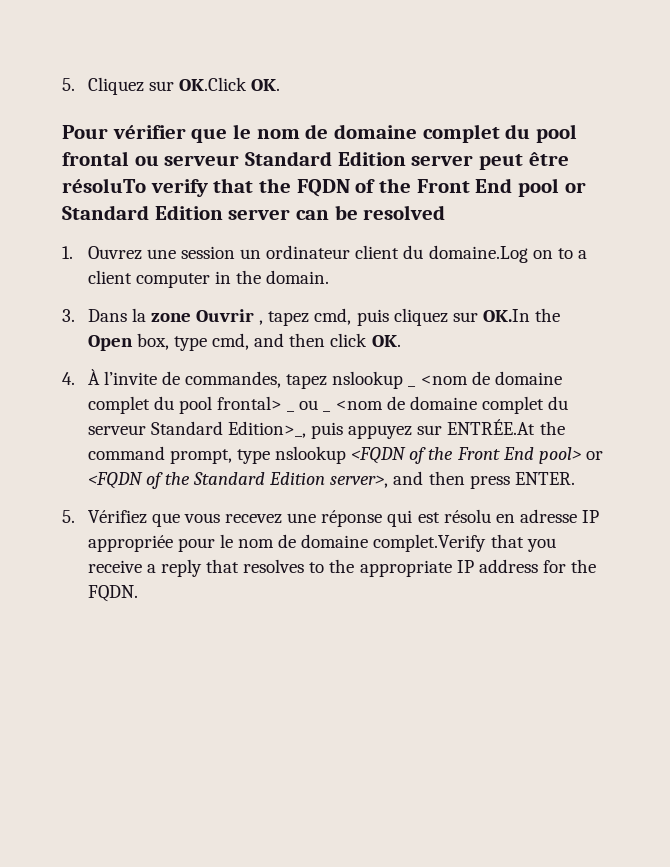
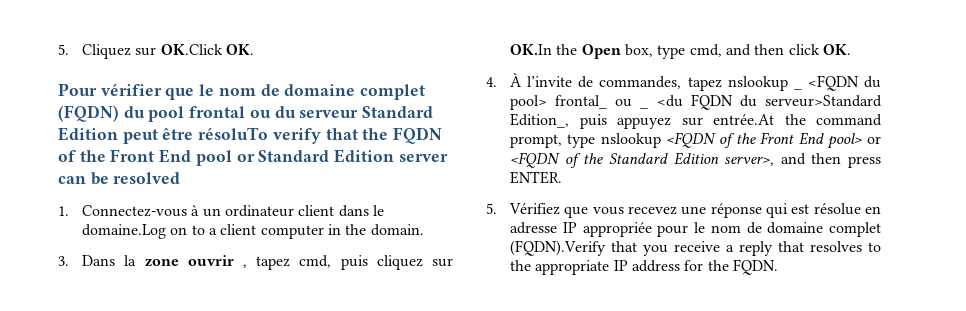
(500, 133) none -> [58,105,119,122] (FQDN)
(159, 160) none -> [274,106,296,118] du
[411,155,474,166] server -> (118, 134) none
[87,246,235,260] Ouvrez une session -> [82,205,200,217] Connectez-vous à
[403,245,424,259] du -> [338,205,384,217] dans le
[196,309,255,322] Ouvrir -> [187,255,234,266] ouvrir
[420,371,562,385] [87,396,283,414] [287,410,296,412] [299,400,319,410] [323,410,332,412] [335,396,569,414] [87,421,306,438] <nom de domaine complet du pool frontal> _ ou _ <nom de domaine complet du serveur Standard Edition>_, -> [807,75,881,91] [510,94,882,110] [510,113,570,128] <FQDN du pool> frontal_ ou _ <du FQDN du serveur>Standard Edition_,
[447,419,536,435] ENTRÉE.At -> [713,114,775,125] entrée.At
[443,509,491,523] résolu -> [813,203,861,215] résolue
[373,534,487,552] complet.Verify -> [829,222,881,237] [510,240,607,256] complet (FQDN).Verify

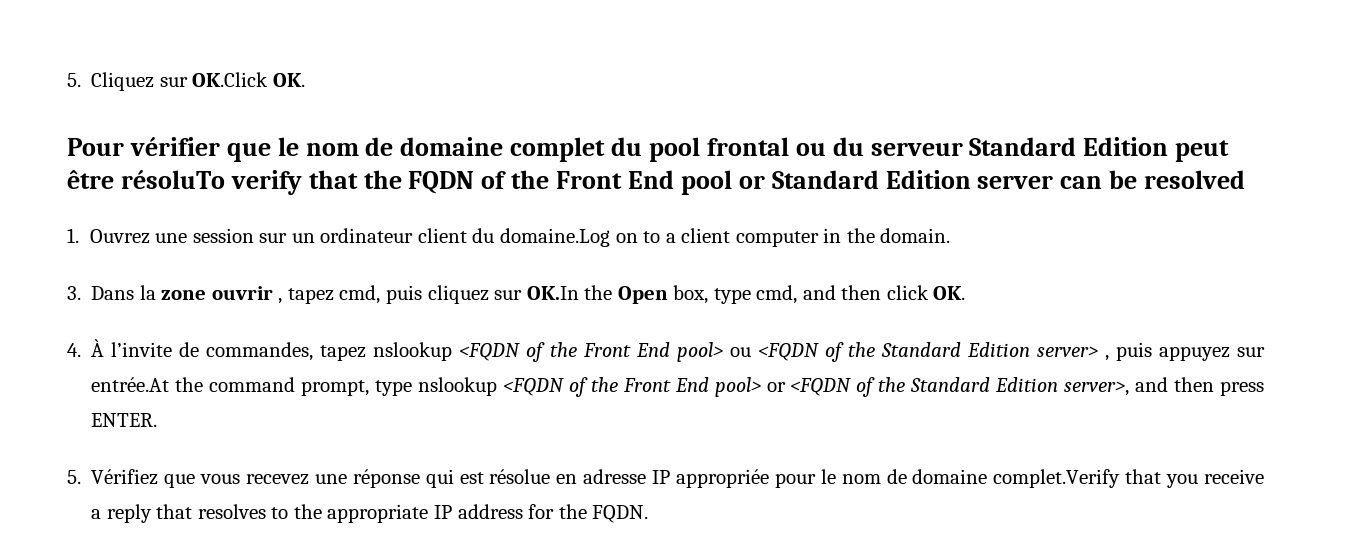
[58,105,119,122] (FQDN) -> (606, 149) none
[82,205,200,217] Connectez-vous à -> [89,228,288,244] Ouvrez une session sur
[338,205,384,217] dans le -> [472,228,495,243] du
[793,75,881,91] [510,94,882,110] [510,113,570,128] _ <FQDN du pool> frontal_ ou _ <du FQDN du serveur>Standard Edition_, -> [459,342,1109,362] <FQDN of the Front End pool> ou <FQDN of the Standard Edition server> ,
[829,222,881,237] [510,240,607,256] complet (FQDN).Verify -> [993,469,1121,488] complet.Verify

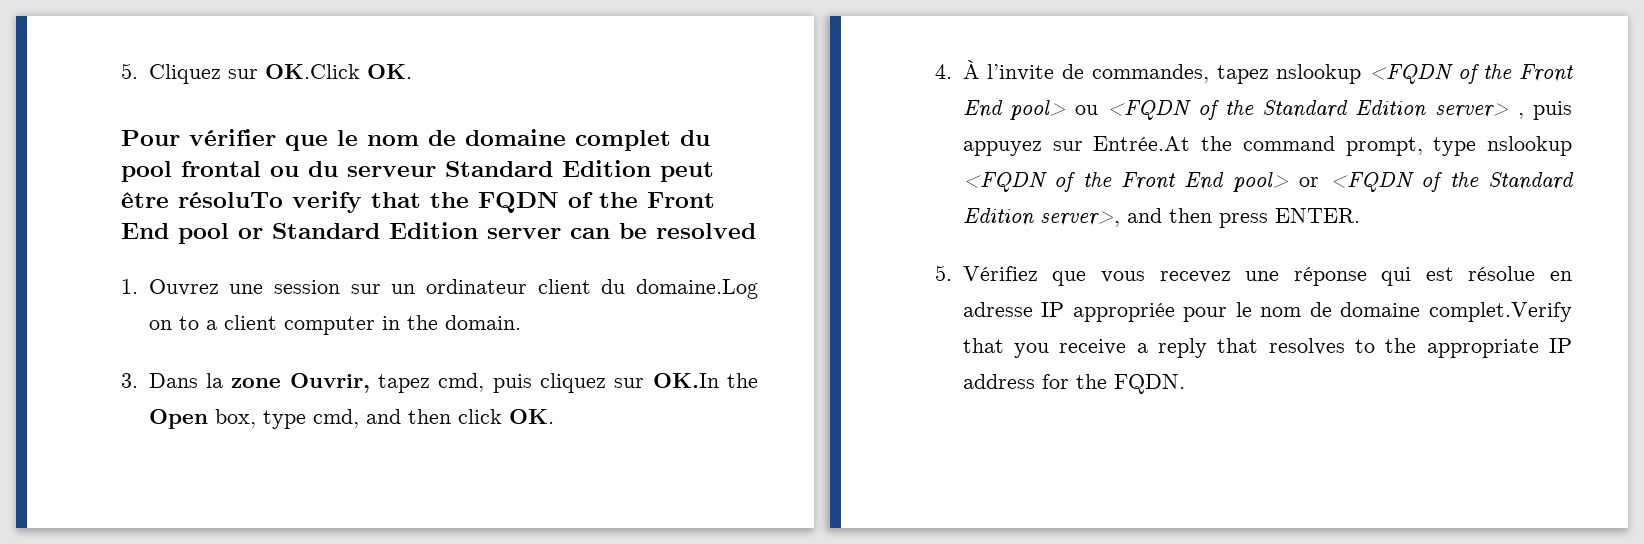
[211,286,283,304] ouvrir , -> [289,373,370,393] Ouvrir,
[91,377,170,392] entrée.At -> [1093,136,1191,151] Entrée.At

